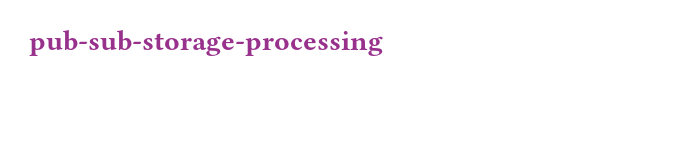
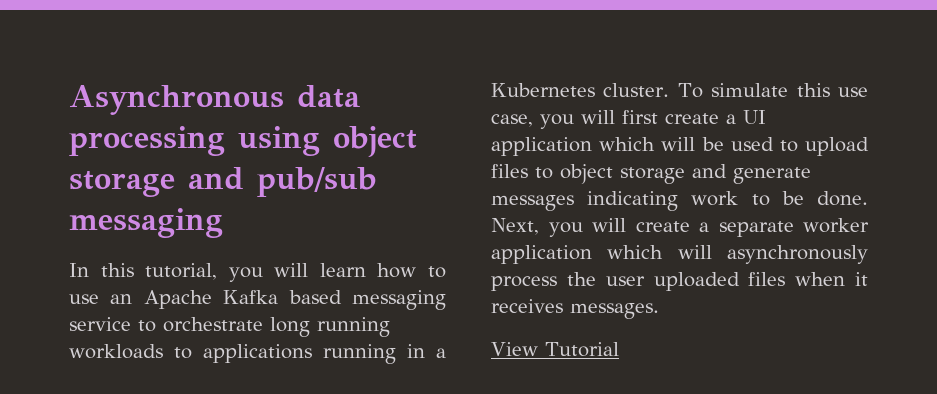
[29,30,383,56] pub-sub-storage-processing -> [69,85,360,115] [69,126,417,157] [69,167,377,197] [69,208,223,238] [69,263,446,282] [69,290,446,310] [69,317,390,337] [69,344,446,364] [491,83,868,98] [491,110,766,129] [491,137,869,156] [491,164,811,184] [491,191,868,211] [491,218,869,237] [491,245,868,264] [491,272,868,291] [491,299,659,319] [491,342,619,357] Asynchronous data processing using object storage and pub/sub messaging // In this tutorial, you will learn how to use an Apache Kafka based messaging service to orchestrate long running workloads to applications running in a Kubernetes cluster. To simulate this use case, you will first create a UI application which will be used to upload files to object storage and generate messages indicating work to be done. Next, you will create a separate worker application which will asynchronously process the user uploaded files when it receives messages. // View Tutorial

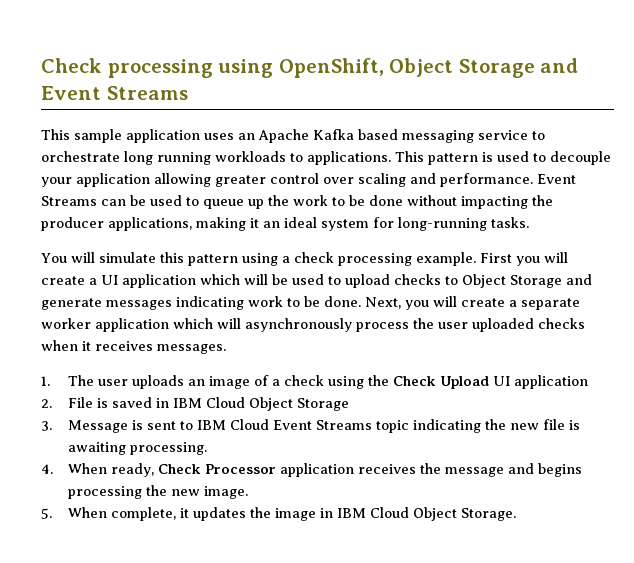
[69,85,360,115] [69,126,417,157] [69,167,377,197] [69,208,223,238] [69,263,446,282] [69,294,99,304] Asynchronous data processing using object storage and pub/sub messaging // In this tutorial, you will learn how to use -> [41,58,579,78] [41,86,188,100] [41,129,234,143] Check processing using OpenShift, Object Storage and Event Streams // This sample application uses
[203,344,446,364] [491,83,868,98] [491,110,658,129] applications running in a Kubernetes cluster. To simulate this use case, you will first -> [307,151,611,165] [41,173,576,187] [41,195,553,209] [41,217,529,231] [41,252,568,266] applications. This pattern is used to decouple your application allowing greater control over scaling and performance. Event Streams can be used to queue up the work to be done without impacting the producer applications, making it an ideal system for long-running tasks. // You will simulate this pattern using a check processing example. First you will
[491,164,685,184] files to object storage -> [394,274,562,288] checks to Object Storage
[748,272,786,286] files -> [538,318,585,329] checks
[491,342,619,357] View Tutorial -> [41,375,588,389] [41,397,349,411] [41,419,580,433] [67,442,207,455] [41,463,582,477] [67,485,248,499] [41,507,516,521] 1. The user uploads an image of a check using the Check Upload UI application // 2. File is saved in IBM Cloud Object Storage // 3. Message is sent to IBM Cloud Event Streams topic indicating the new file is awaiting processing. // 4. When ready, Check Processor application receives the message and begins processing the new image. // 5. When complete, it updates the image in IBM Cloud Object Storage.

